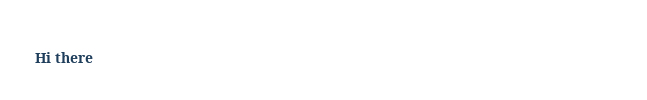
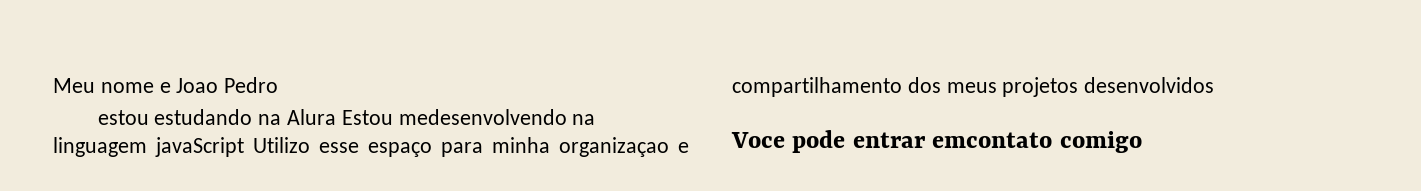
[35,52,93,63] Hi there -> [53,77,279,93] [97,109,596,125] [53,137,689,157] [732,77,1215,97] [731,130,1142,153] Meu nome e Joao Pedro // estou estudando na Alura Estou medesenvolvendo na linguagem javaScript Utilizo esse espaço para minha organizaçao e compartilhamento dos meus projetos desenvolvidos // Voce pode entrar emcontato comigo

